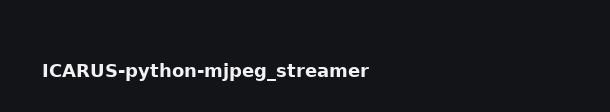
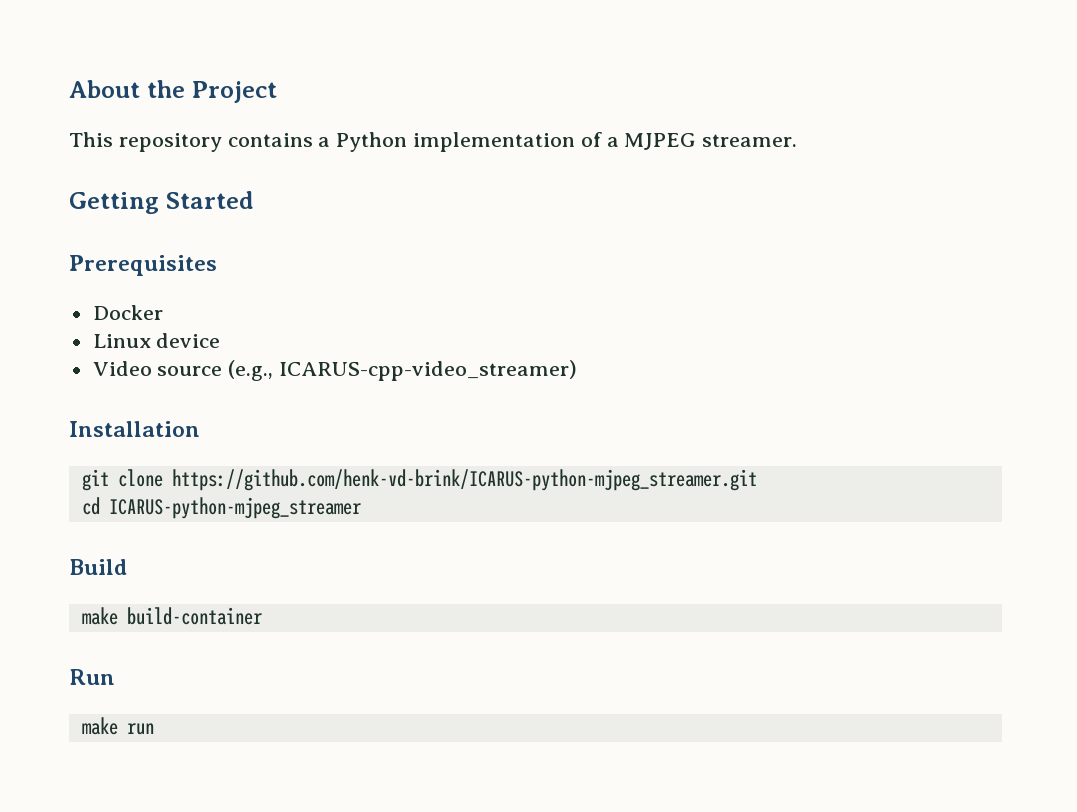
[42,63,369,81] ICARUS-python-mjpeg_streamer -> [69,80,277,103] [69,132,798,152] [69,191,254,214] [69,255,217,276] [92,305,163,320] [92,333,221,348] [92,360,578,381] [69,421,200,437] [81,469,757,491] [81,497,361,519] [69,559,127,575] [81,607,262,625] [69,669,115,685] [81,717,154,735] About the Project // This repository contains a Python implementation of a MJPEG streamer. // Getting Started // Prerequisites // Docker // Linux device // Video source (e.g., ICARUS-cpp-video_streamer) // Installation // git clone https://github.com/henk-vd-brink/ICARUS-python-mjpeg_streamer.git // cd ICARUS-python-mjpeg_streamer // Build // make build-container // Run // make run

